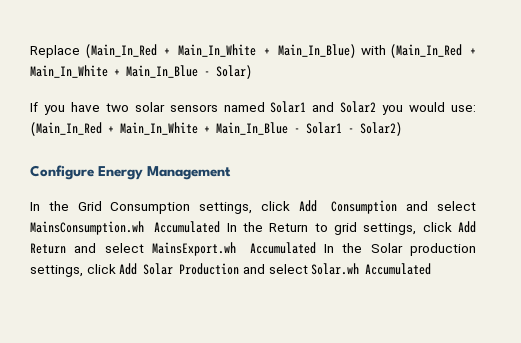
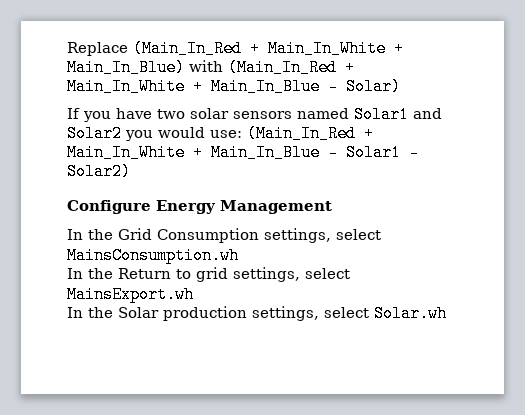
[261,200,429,214] click Add Consumption and -> (331, 235) none
[154,221,221,233] Accumulated -> (239, 255) //
[422,221,477,233] [30,243,97,254] click Add Return and -> (300, 274) none
[249,242,316,254] Accumulated -> (194, 294) //
[86,263,265,275] click Add Solar Production and -> (319, 313) none
[365,263,432,275] Accumulated -> (447, 313) none

